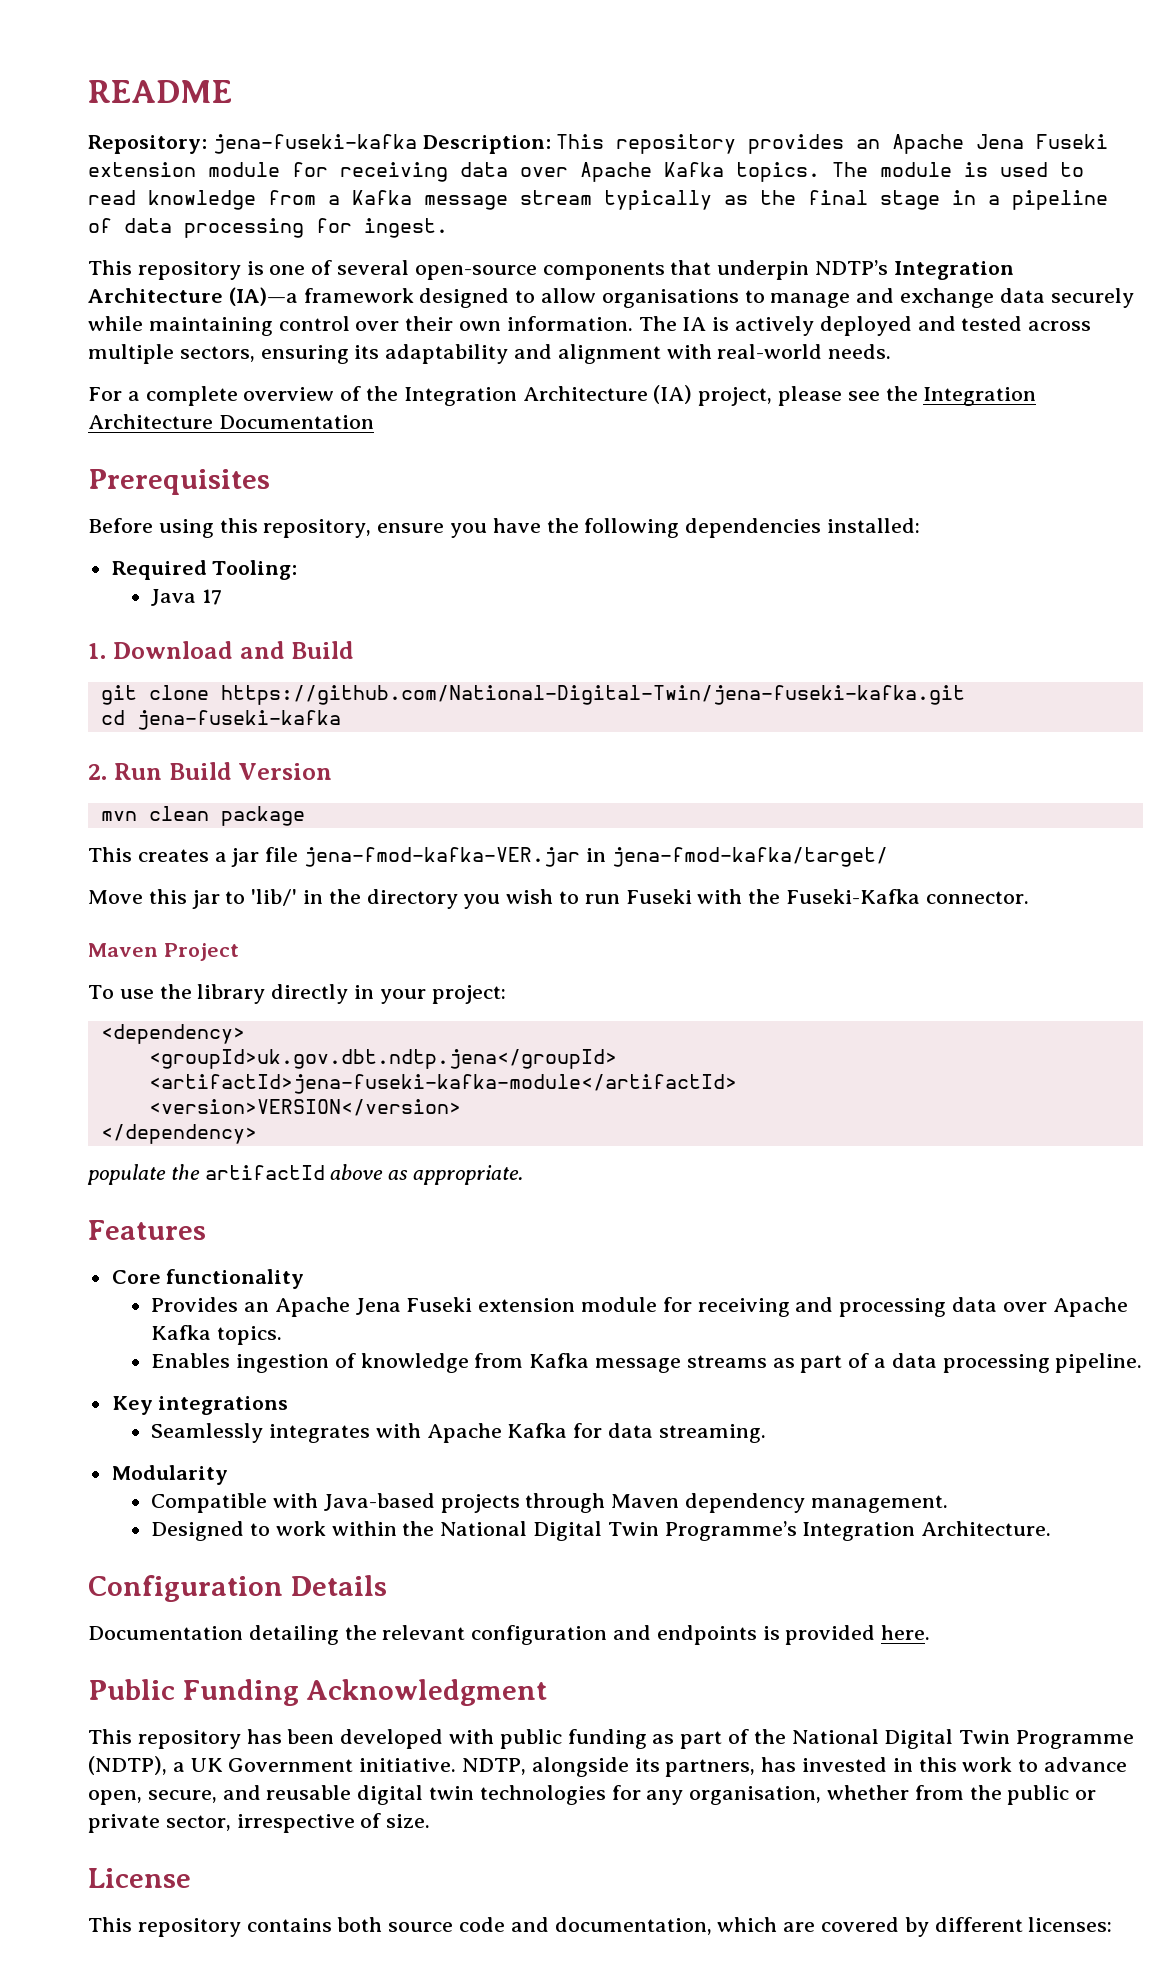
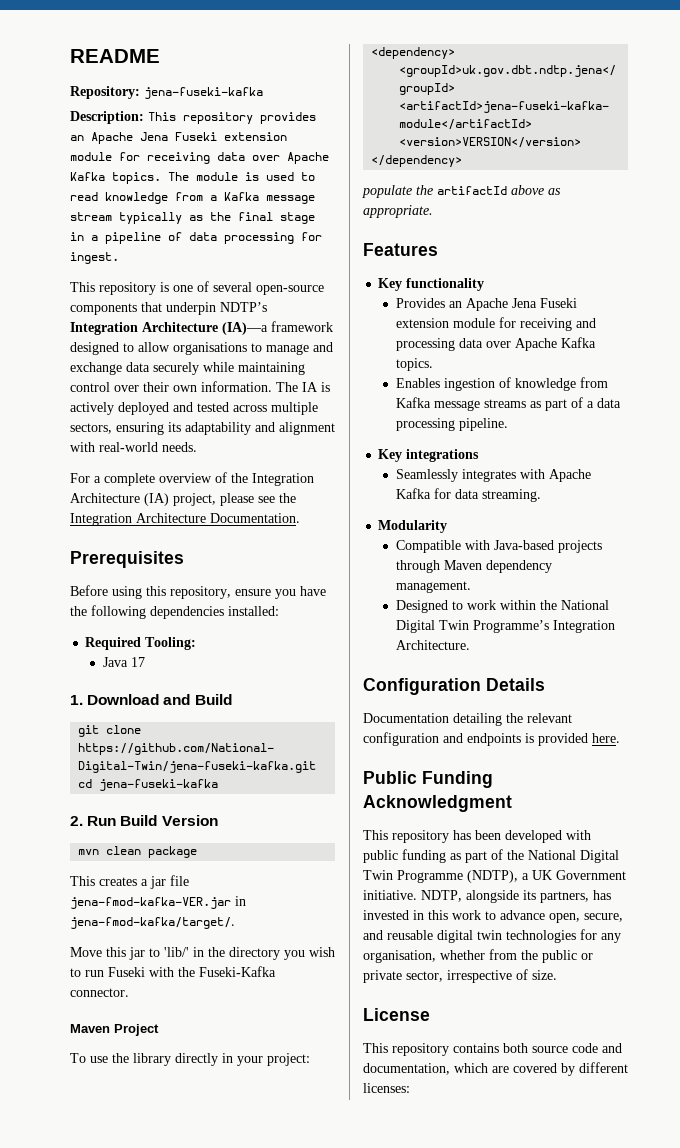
(417, 144) none -> (263, 93) //
[218,415,374,429] Documentation -> [210,513,300,523] Documentation.
[611,847,888,867] jena-fmod-kafka/target/ -> [70,917,235,929] jena-fmod-kafka/target/.
[111,1270,161,1284] Core -> [378,278,403,291] Key

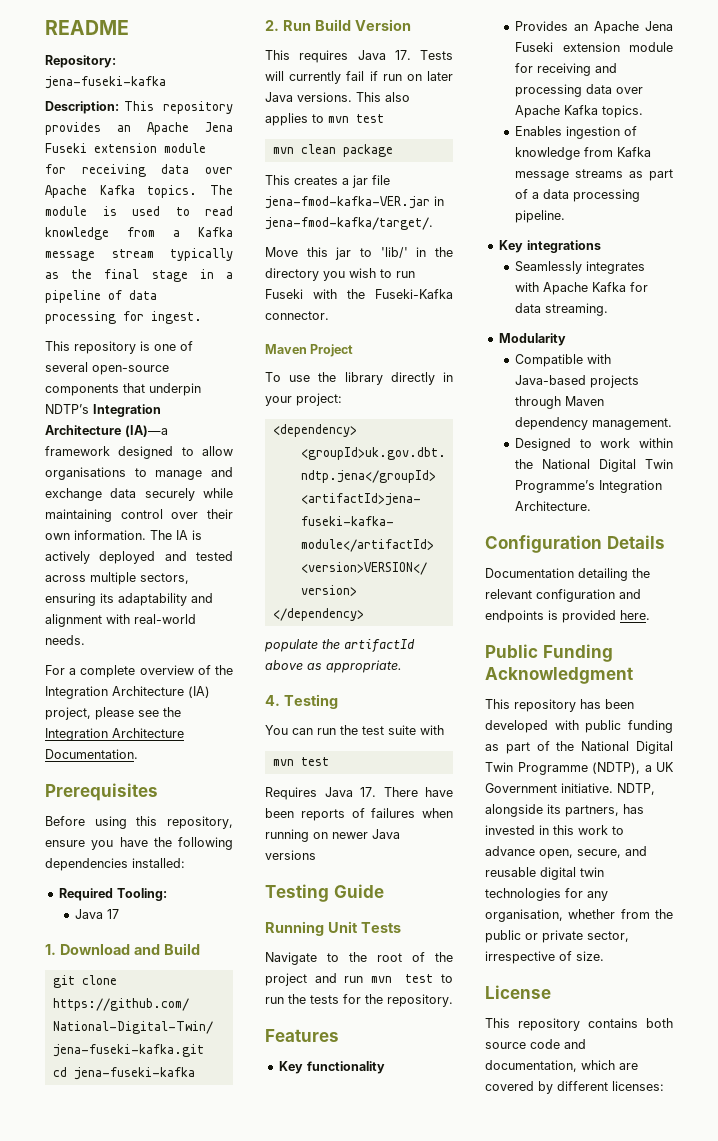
(218, 820) none -> [265,50,453,63] [265,71,453,84] [265,92,410,102] [265,113,384,126] // This requires Java 17. Tests will currently fail if run on later Java versions. This also applies to mvn test
(433, 211) none -> [265,694,338,709] [265,725,444,735] [272,757,329,766] [265,787,453,800] [265,808,453,821] [265,829,400,842] [265,850,316,860] [265,884,384,902] [265,921,401,936] [265,952,453,965] [265,973,453,986] [265,994,453,1007] // 4. Testing // You can run the test suite with // mvn test // Requires Java 17. There have been reports of failures when running on newer Java versions // Testing Guide // Running Unit Tests // Navigate to the root of the project and run mvn test to run the tests for the repository.

